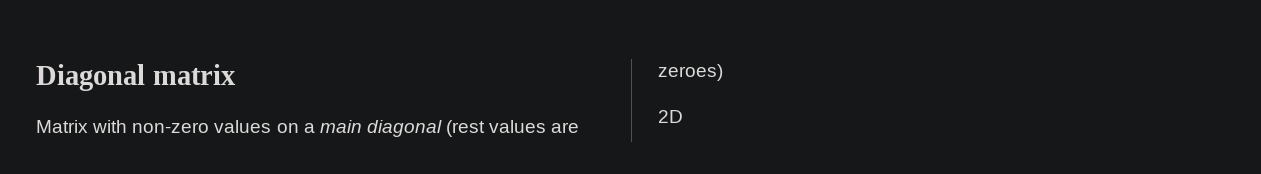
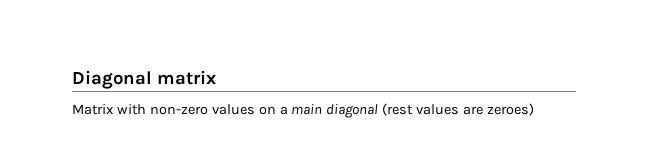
[658,110,683,123] // 2D -> (535, 109) none

